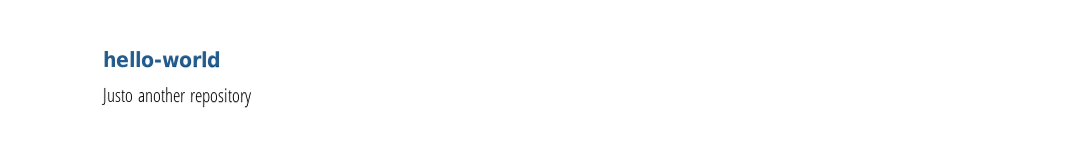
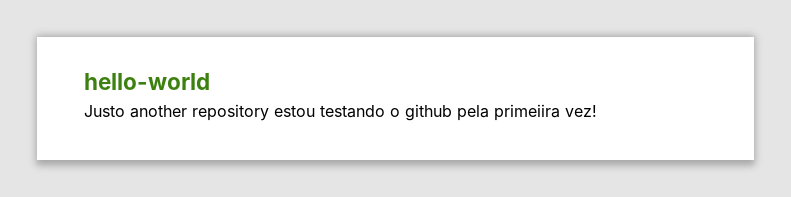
(251, 98) none -> [274,104,597,121] estou testando o github pela primeiira vez!

